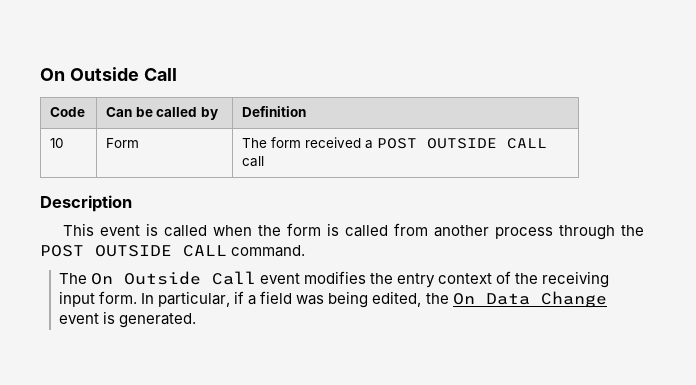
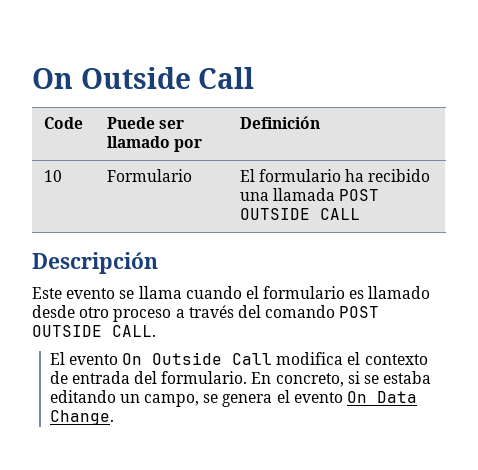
[106,107,219,120] [242,106,307,117] [50,138,65,148] [106,138,140,148] [242,137,548,149] [242,156,265,167] [40,195,132,212] [62,223,645,240] [40,245,306,257] [59,271,610,288] [59,291,607,308] [59,311,197,328] Can be called by | Definition // 10 | Form | The form received a POST OUTSIDE CALL call // Description // This event is called when the form is called from another process through the POST OUTSIDE CALL command. // The On Outside Call event modifies the entry context of the receiving input form. In particular, if a field was being edited, the On Data Change event is generated. -> [106,117,184,129] [106,136,202,152] [239,116,320,129] [43,170,62,182] [106,169,192,182] [239,169,431,182] [239,188,380,201] [239,208,360,220] [32,252,158,274] [32,286,431,299] [32,305,380,322] [32,325,156,337] [49,352,428,365] [49,371,432,387] [49,390,417,407] [49,410,114,425] Puede ser llamado por | Definición // 10 | Formulario | El formulario ha recibido una llamada POST OUTSIDE CALL // Descripción // Este evento se llama cuando el formulario es llamado desde otro proceso a través del comando POST OUTSIDE CALL. // El evento On Outside Call modifica el contexto de entrada del formulario. En concreto, si se estaba editando un campo, se genera el evento On Data Change.

